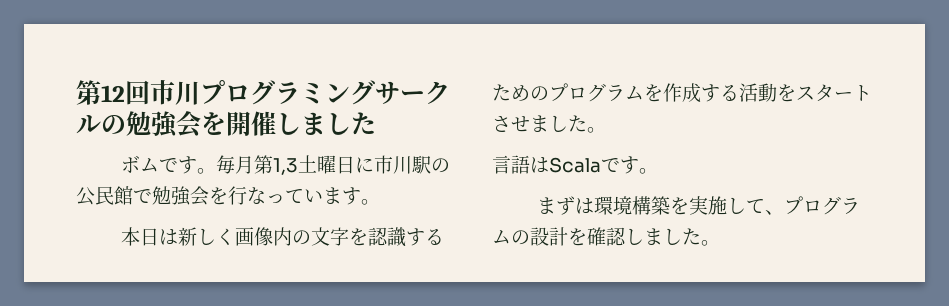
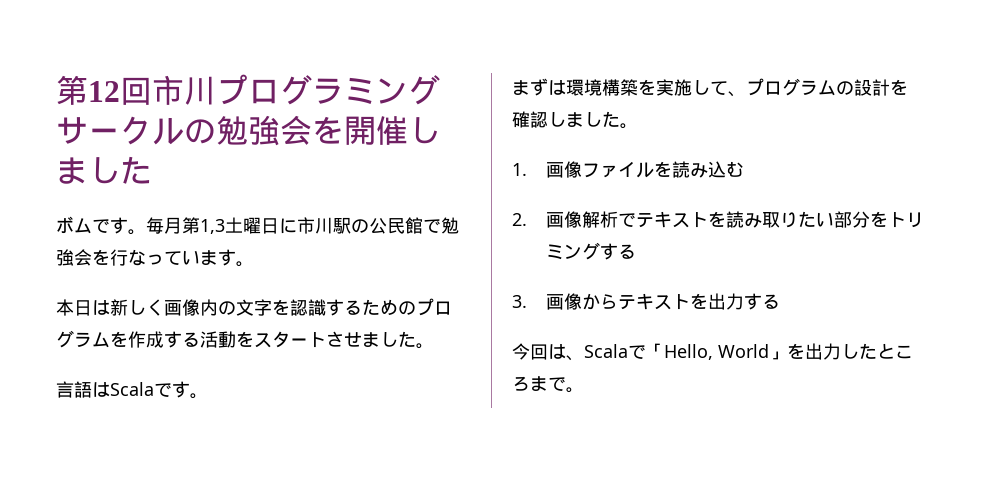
(720, 243) none -> [512,161,744,178] [512,211,924,228] [545,242,636,260] [512,293,780,310] [512,343,913,361] [512,376,584,393] // 1.画像ファイルを読み込む // 2.画像解析でテキストを読み取りたい部分をトリミングする // 3.画像からテキストを出力する // 今回は、Scalaで「Hello, World」を出力したところまで。

